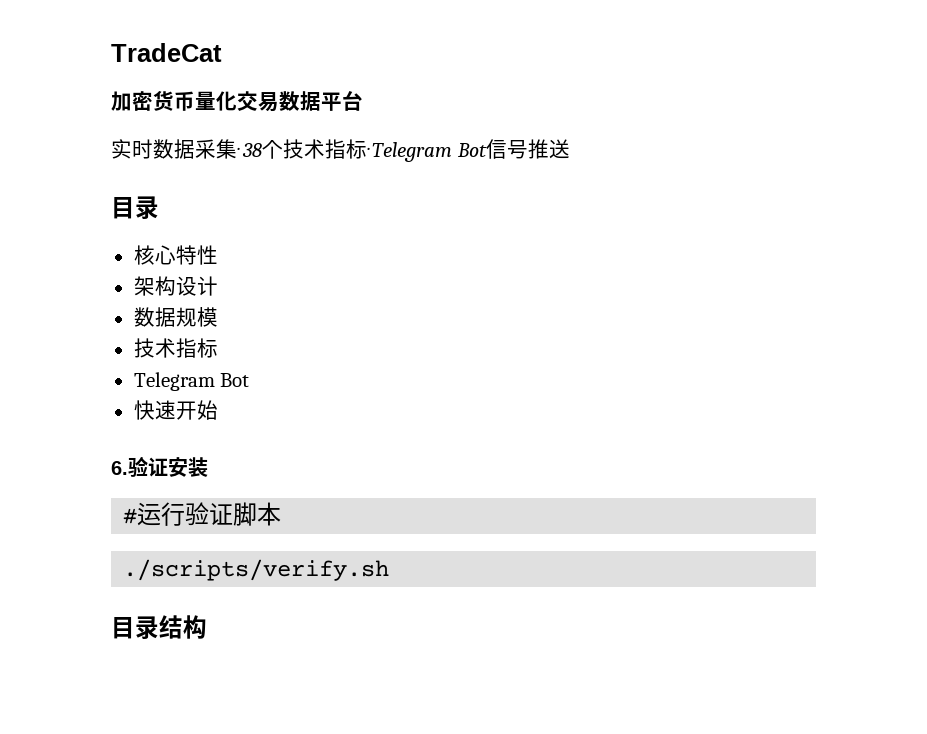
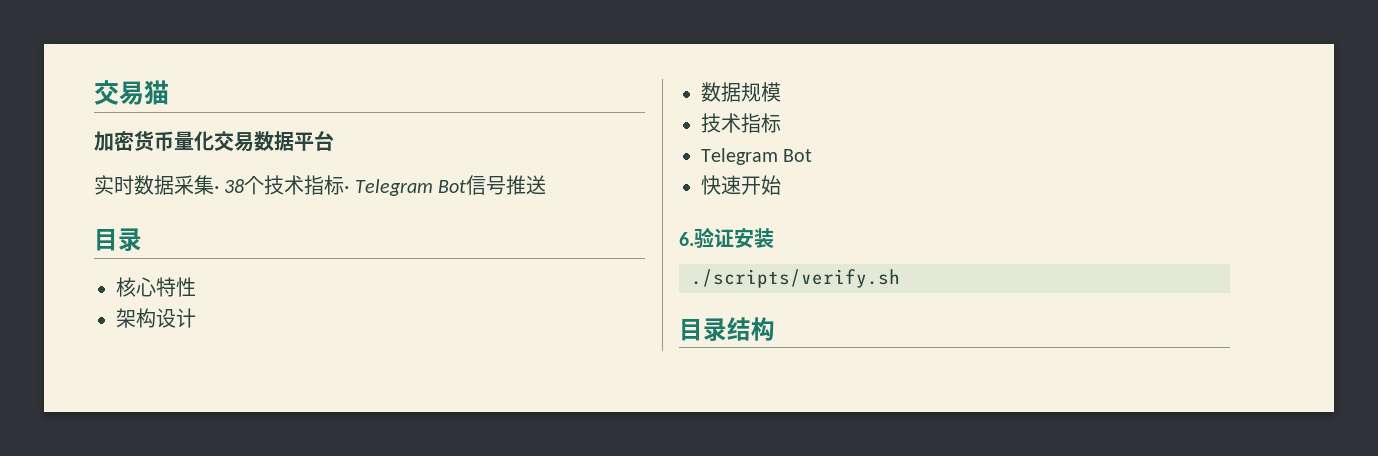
[111,43,222,62] TradeCat -> [94,80,169,105] 交易猫
[123,502,282,526] // #运行验证脚本 -> (774, 238) none

